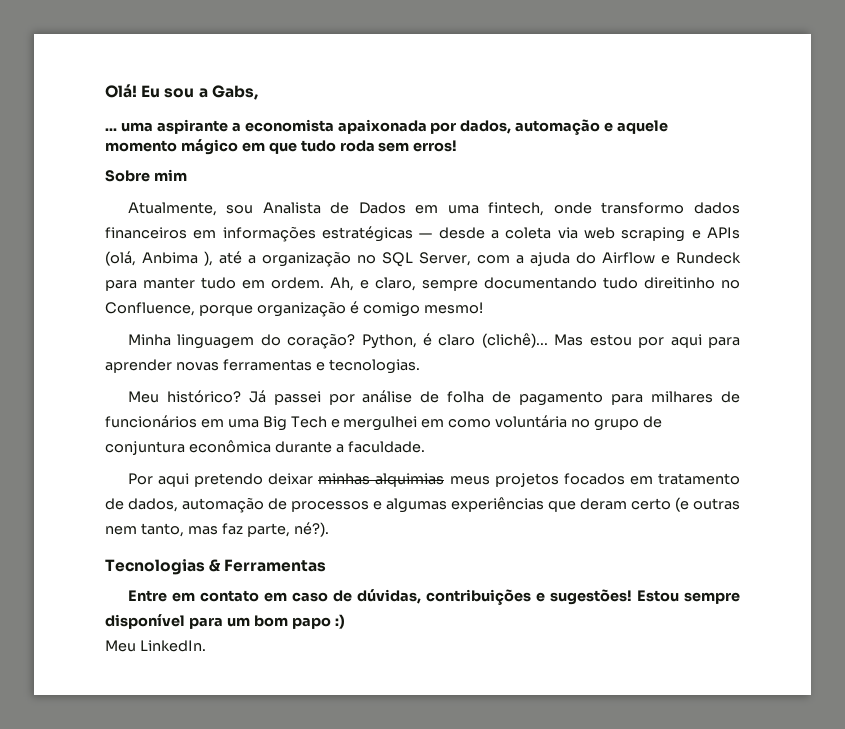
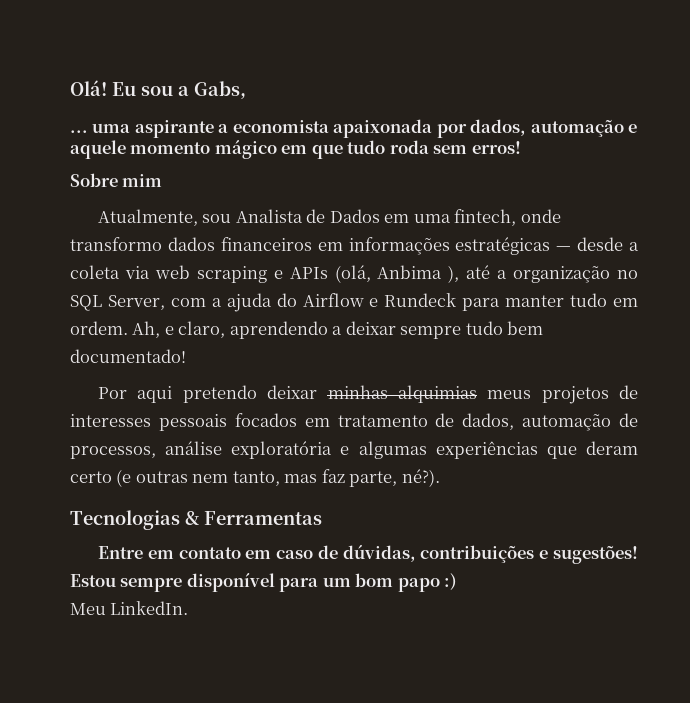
[422,277,740,291] [105,301,483,317] [127,333,740,349] [105,359,420,374] [127,390,740,406] [105,415,662,431] [105,440,425,455] sempre documentando tudo direitinho no Confluence, porque organização é comigo mesmo! // Minha linguagem do coração? Python, é claro (clichê)... Mas estou por aqui para aprender novas ferramentas e tecnologias. // Meu histórico? Já passei por análise de folha de pagamento para milhares de funcionários em uma Big Tech e mergulhei em como voluntária no grupo de conjuntura econômica durante a faculdade. -> [229,321,544,339] [70,349,186,363] aprendendo a deixar sempre tudo bem documentado!
(559, 480) none -> [619,385,639,399] [70,414,227,431] de interesses pessoais
[291,501,369,512] processos -> [70,441,333,459] processos, análise exploratória

